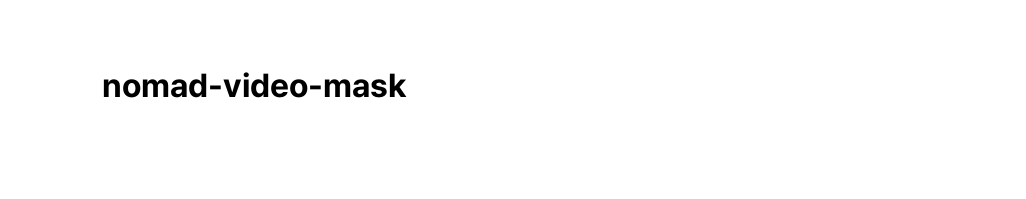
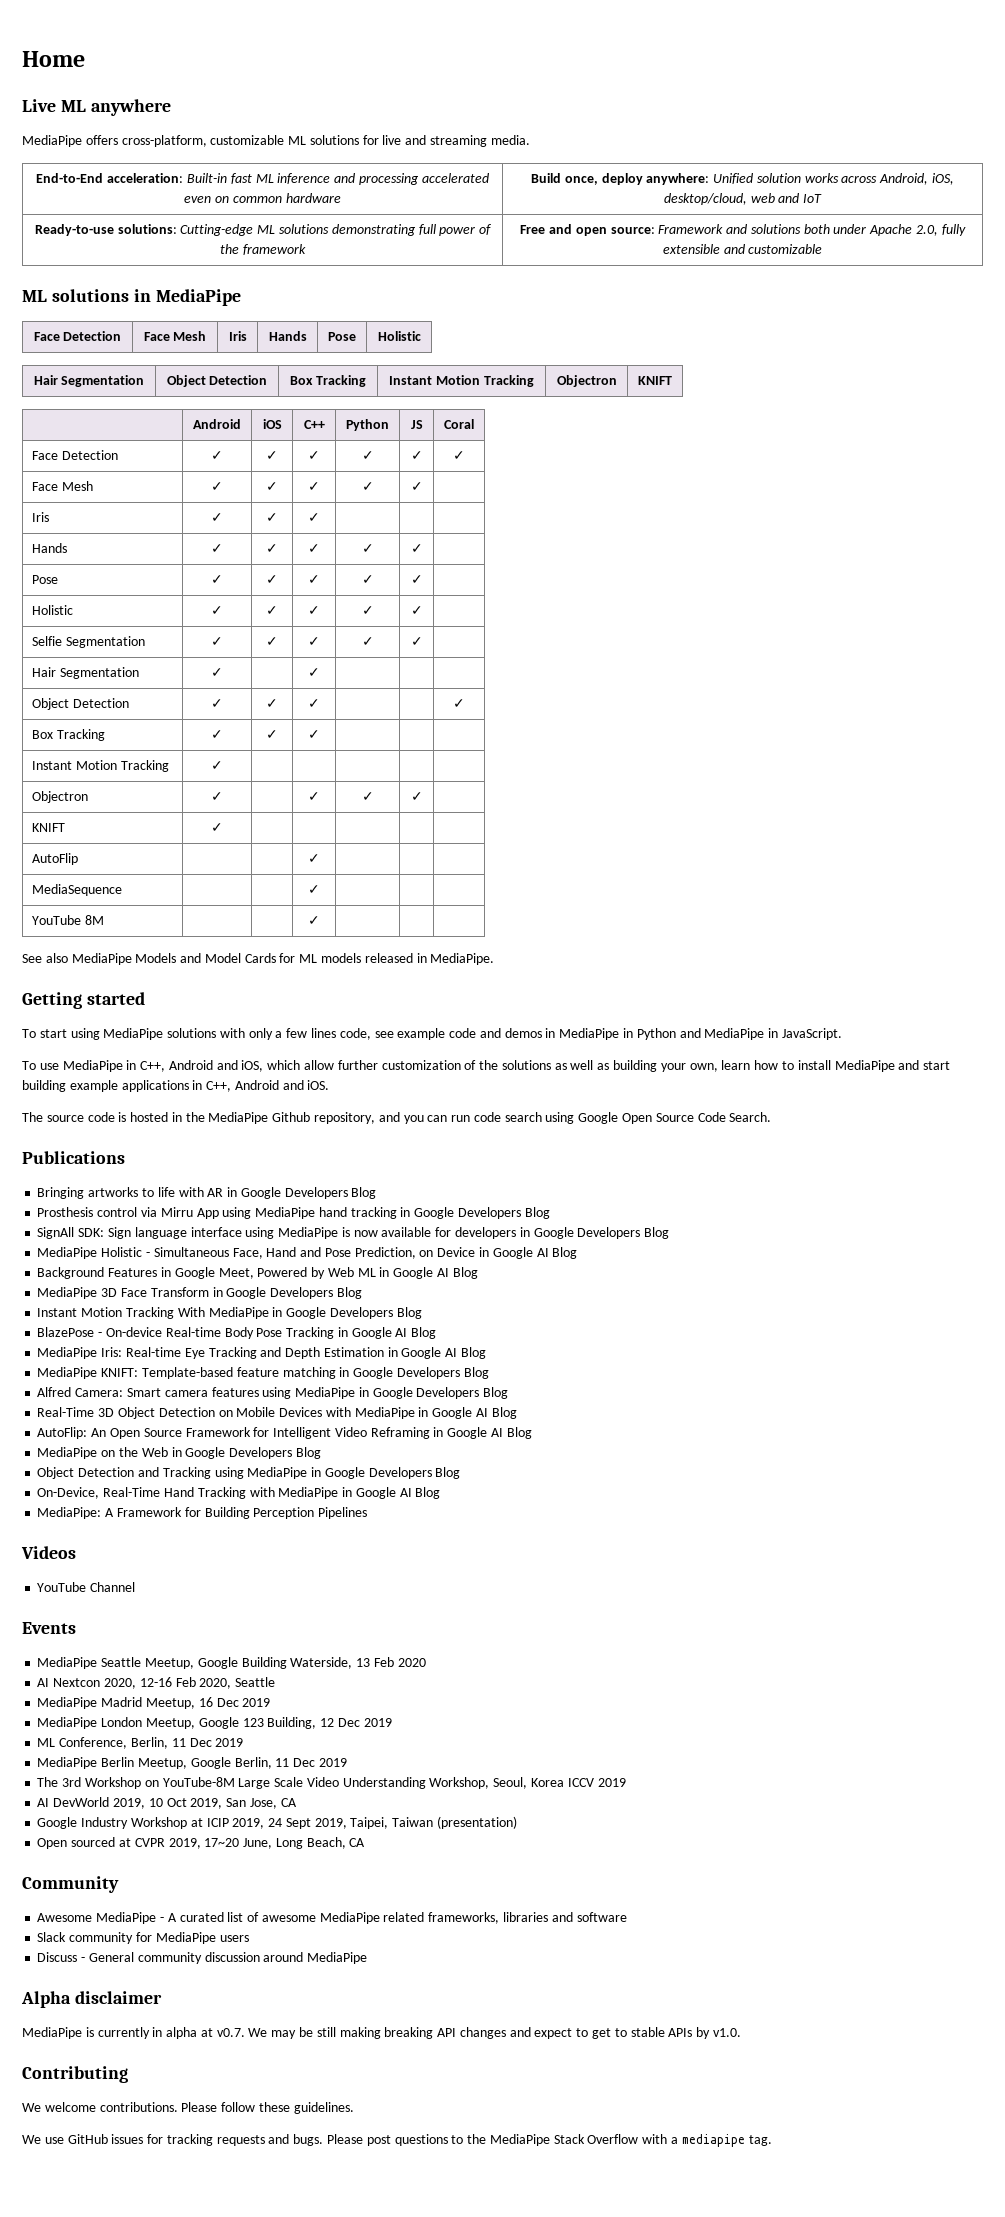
[102,72,407,98] nomad-video-mask -> [22,51,85,67] [22,99,171,116] [22,135,530,147] [36,173,489,185] [184,193,341,203] [530,173,955,185] [663,193,823,205] [34,224,492,236] [220,244,306,255] [520,224,966,236] [662,244,823,254] [22,289,241,306] [33,331,122,341] [143,331,207,341] [228,331,247,341] [268,331,307,341] [328,332,356,341] [377,331,421,341] [33,375,145,387] [166,375,268,387] [290,375,366,387] [389,375,534,387] [556,375,617,387] [638,376,672,385] [193,419,241,429] [262,419,282,429] [303,420,325,429] [346,419,389,431] [410,420,423,429] [444,419,474,429] [32,450,119,460] [211,451,223,460] [266,451,278,460] [308,451,320,460] [361,451,374,460] [410,451,423,460] [453,451,465,460] [32,481,94,491] [211,482,223,491] [266,482,278,491] [308,482,320,491] [361,482,374,491] [410,482,423,491] [32,512,50,522] [211,513,223,522] [266,513,278,522] [308,513,320,522] [32,543,68,553] [211,544,223,553] [266,544,278,553] [308,544,320,553] [361,544,374,553] [410,544,423,553] [32,575,59,584] [211,575,223,584] [266,575,278,584] [308,575,320,584] [361,575,374,584] [410,575,423,584] [32,605,74,615] [211,606,223,615] [266,606,278,615] [308,606,320,615] [361,606,374,615] [410,606,423,615] [32,636,146,648] [211,637,223,646] [266,637,278,646] [308,637,320,646] [361,637,374,646] [410,637,423,646] [32,667,140,679] [211,668,223,677] [308,668,320,677] [32,698,130,710] [211,699,223,708] [266,699,278,708] [308,699,320,708] [453,699,465,708] [32,729,106,741] [211,730,223,739] [266,730,278,739] [308,730,320,739] [32,760,169,772] [211,761,223,770] [32,791,89,803] [211,792,223,801] [308,792,320,801] [361,792,374,801] [410,792,423,801] [32,823,66,832] [211,823,223,832] [32,853,79,865] [308,854,320,863] [32,884,123,896] [308,885,320,894] [32,915,105,925] [308,916,320,925] [22,953,495,965] [22,992,145,1009] [22,1028,842,1040] [22,1060,951,1072] [22,1080,330,1092] [22,1112,772,1124] [22,1151,125,1164] [37,1187,377,1199] [37,1207,550,1219] [37,1227,670,1239] [37,1247,578,1259] [37,1267,478,1279] [37,1287,362,1299] [37,1307,422,1319] [37,1327,437,1339] [37,1347,486,1359] [37,1367,489,1379] [37,1387,509,1399] [37,1407,517,1419] [37,1427,532,1439] [37,1447,321,1459] [37,1467,461,1479] [37,1487,441,1499] [37,1507,368,1519] [21,1546,76,1559] [37,1582,136,1592] [22,1622,76,1634] [37,1657,426,1669] [37,1677,276,1689] [37,1697,271,1709] [37,1717,392,1729] [37,1737,244,1749] [37,1757,347,1769] [37,1777,626,1789] [37,1797,297,1809] [37,1816,517,1829] [37,1837,366,1849] [22,1876,119,1893] [37,1912,627,1924] [37,1932,249,1944] [37,1952,368,1964] [21,1991,162,2008] [22,2027,741,2039] [22,2066,128,2083] [22,2102,354,2114] [22,2134,772,2147] Home // Live ML anywhere // MediaPipe offers cross-platform, customizable ML solutions for live and streaming media. // End-to-End acceleration: Built-in fast ML inference and processing accelerated even on common hardware | Build once, deploy anywhere: Unified solution works across Android, iOS, desktop/cloud, web and IoT // Ready-to-use solutions: Cutting-edge ML solutions demonstrating full power of the framework | Free and open source: Framework and solutions both under Apache 2.0, fully extensible and customizable // ML solutions in MediaPipe // Face Detection | Face Mesh | Iris | Hands | Pose | Holistic // Hair Segmentation | Object Detection | Box Tracking | Instant Motion Tracking | Objectron | KNIFT // | Android | iOS | C++ | Python | JS | Coral // Face Detection | ✓ | ✓ | ✓ | ✓ | ✓ | ✓ // Face Mesh | ✓ | ✓ | ✓ | ✓ | ✓ | // Iris | ✓ | ✓ | ✓ | | | // Hands | ✓ | ✓ | ✓ | ✓ | ✓ | // Pose | ✓ | ✓ | ✓ | ✓ | ✓ | // Holistic | ✓ | ✓ | ✓ | ✓ | ✓ | // Selfie Segmentation | ✓ | ✓ | ✓ | ✓ | ✓ | // Hair Segmentation | ✓ | | ✓ | | | // Object Detection | ✓ | ✓ | ✓ | | | ✓ // Box Tracking | ✓ | ✓ | ✓ | | | // Instant Motion Tracking | ✓ | | | | | // Objectron | ✓ | | ✓ | ✓ | ✓ | // KNIFT | ✓ | | | | | // AutoFlip | | | ✓ | | | // MediaSequence | | | ✓ | | | // YouTube 8M | | | ✓ | | | // See also MediaPipe Models and Model Cards for ML models released in MediaPipe. // Getting started // To start using MediaPipe solutions with only a few lines code, see example code and demos in MediaPipe in Python and MediaPipe in JavaScript. // To use MediaPipe in C++, Android and iOS, which allow further customization of the solutions as well as building your own, learn how to install MediaPipe and start building example applications in C++, Android and iOS. // The source code is hosted in the MediaPipe Github repository, and you can run code search using Google Open Source Code Search. // Publications // Bringing artworks to life with AR in Google Developers Blog // Prosthesis control via Mirru App using MediaPipe hand tracking in Google Developers Blog // SignAll SDK: Sign language interface using MediaPipe is now available for developers in Google Developers Blog // MediaPipe Holistic - Simultaneous Face, Hand and Pose Prediction, on Device in Google AI Blog // Background Features in Google Meet, Powered by Web ML in Google AI Blog // MediaPipe 3D Face Transform in Google Developers Blog // Instant Motion Tracking With MediaPipe in Google Developers Blog // BlazePose - On-device Real-time Body Pose Tracking in Google AI Blog // MediaPipe Iris: Real-time Eye Tracking and Depth Estimation in Google AI Blog // MediaPipe KNIFT: Template-based feature matching in Google Developers Blog // Alfred Camera: Smart camera features using MediaPipe in Google Developers Blog // Real-Time 3D Object Detection on Mobile Devices with MediaPipe in Google AI Blog // AutoFlip: An Open Source Framework for Intelligent Video Reframing in Google AI Blog // MediaPipe on the Web in Google Developers Blog // Object Detection and Tracking using MediaPipe in Google Developers Blog // On-Device, Real-Time Hand Tracking with MediaPipe in Google AI Blog // MediaPipe: A Framework for Building Perception Pipelines // Videos // YouTube Channel // Events // MediaPipe Seattle Meetup, Google Building Waterside, 13 Feb 2020 // AI Nextcon 2020, 12-16 Feb 2020, Seattle // MediaPipe Madrid Meetup, 16 Dec 2019 // MediaPipe London Meetup, Google 123 Building, 12 Dec 2019 // ML Conference, Berlin, 11 Dec 2019 // MediaPipe Berlin Meetup, Google Berlin, 11 Dec 2019 // The 3rd Workshop on YouTube-8M Large Scale Video Understanding Workshop, Seoul, Korea ICCV 2019 // AI DevWorld 2019, 10 Oct 2019, San Jose, CA // Google Industry Workshop at ICIP 2019, 24 Sept 2019, Taipei, Taiwan (presentation) // Open sourced at CVPR 2019, 17~20 June, Long Beach, CA // Community // Awesome MediaPipe - A curated list of awesome MediaPipe related frameworks, libraries and software // Slack community for MediaPipe users // Discuss - General community discussion around MediaPipe // Alpha disclaimer // MediaPipe is currently in alpha at v0.7. We may be still making breaking API changes and expect to get to stable APIs by v1.0. // Contributing // We welcome contributions. Please follow these guidelines. // We use GitHub issues for tracking requests and bugs. Please post questions to the MediaPipe Stack Overflow with a mediapipe tag.

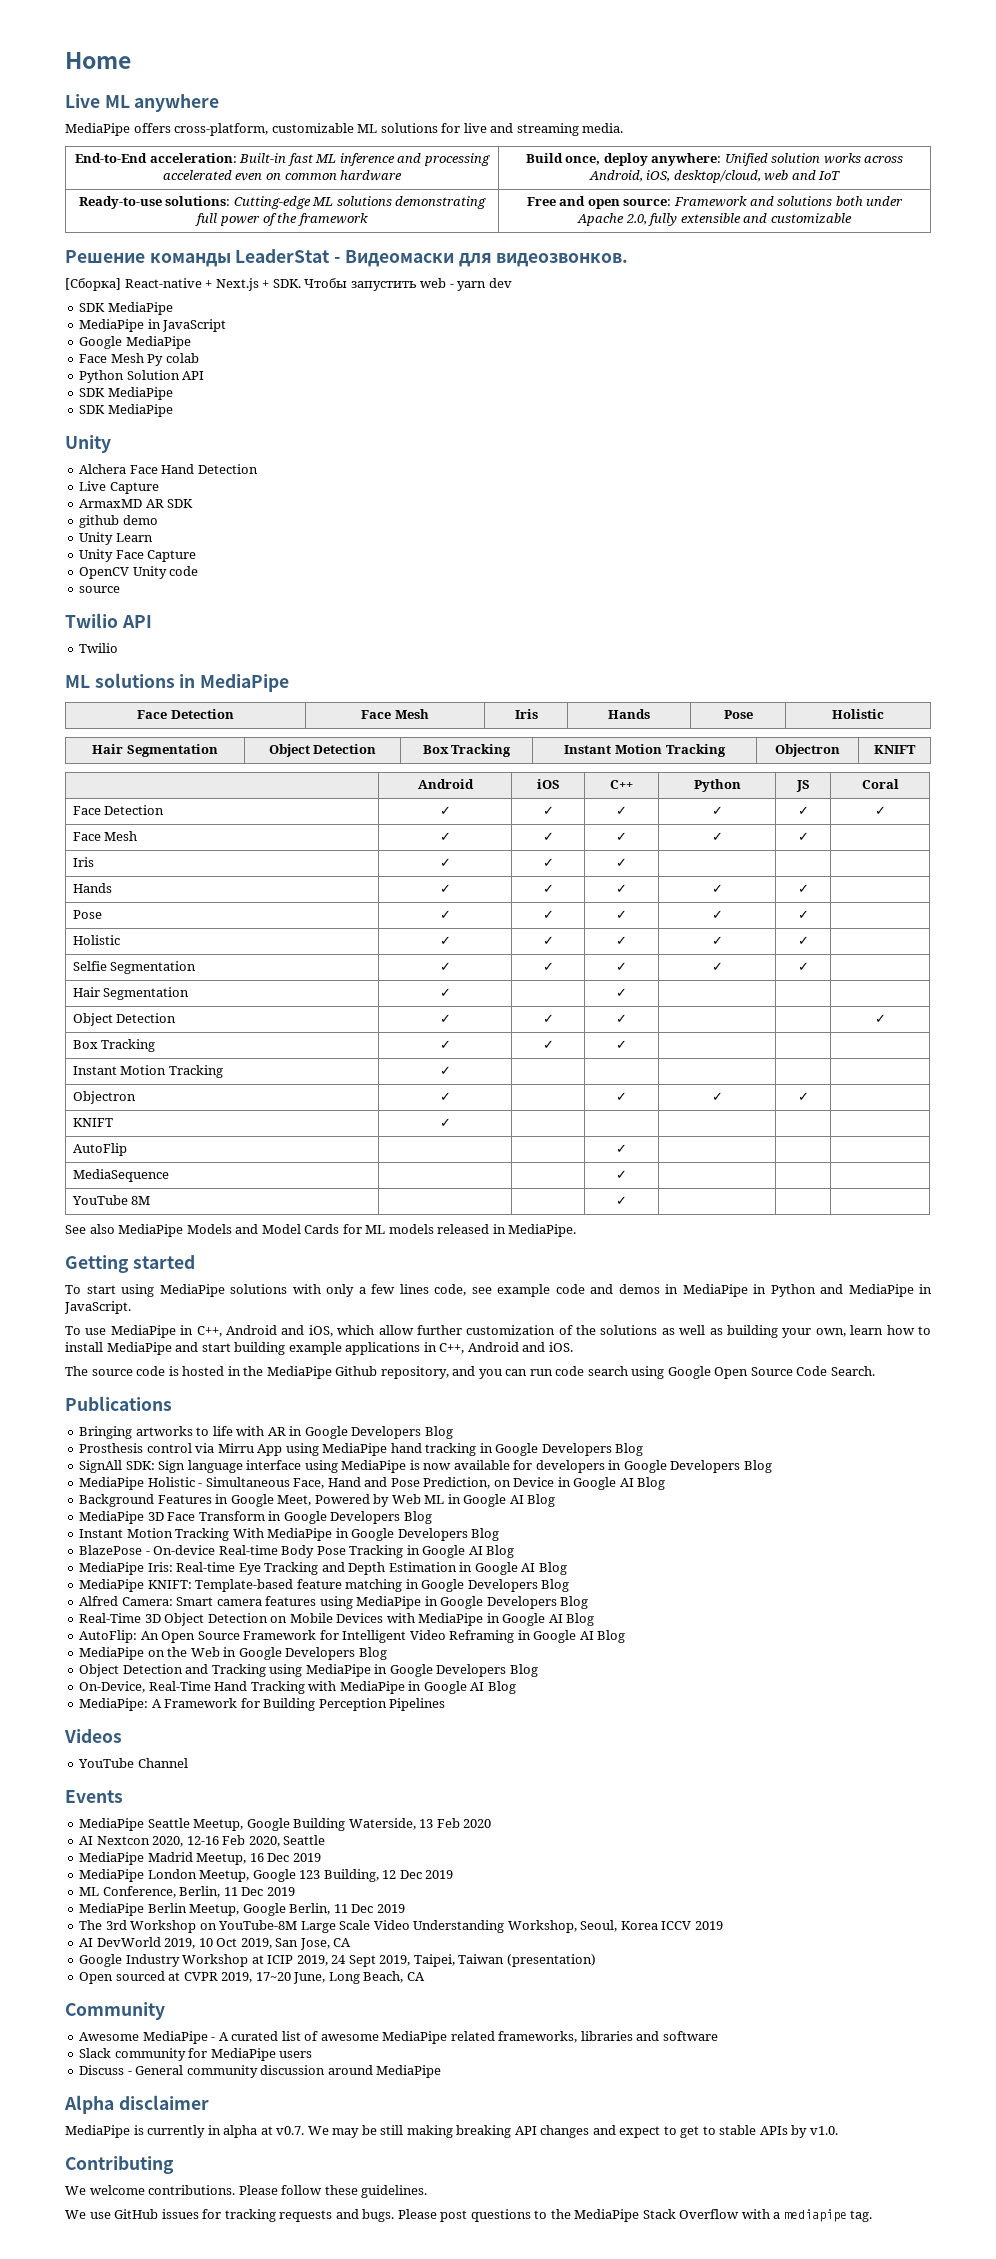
(823, 249) none -> [65,249,629,267] [65,278,512,291] [79,302,173,315] [79,319,227,332] [79,336,191,349] [79,353,199,366] [79,370,205,383] [79,387,173,400] [79,404,173,417] [65,435,111,453] [79,464,258,474] [79,481,159,494] [79,499,194,508] [79,515,158,528] [79,532,153,545] [79,549,197,562] [79,566,199,579] [79,586,121,593] [65,613,152,628] [79,643,119,653] // Решение команды LeaderStat - Видеомаски для видеозвонков. // [Сборка] React-native + Next.js + SDK. Чтобы запустить web - yarn dev // SDK MediaPipe // MediaPipe in JavaScript // Google MediaPipe // Face Mesh Py colab // Python Solution API // SDK MediaPipe // SDK MediaPipe // Unity // Alchera Face Hand Detection // Live Capture // ArmaxMD AR SDK // github demo // Unity Learn // Unity Face Capture // OpenCV Unity code // source // Twilio API // Twilio

